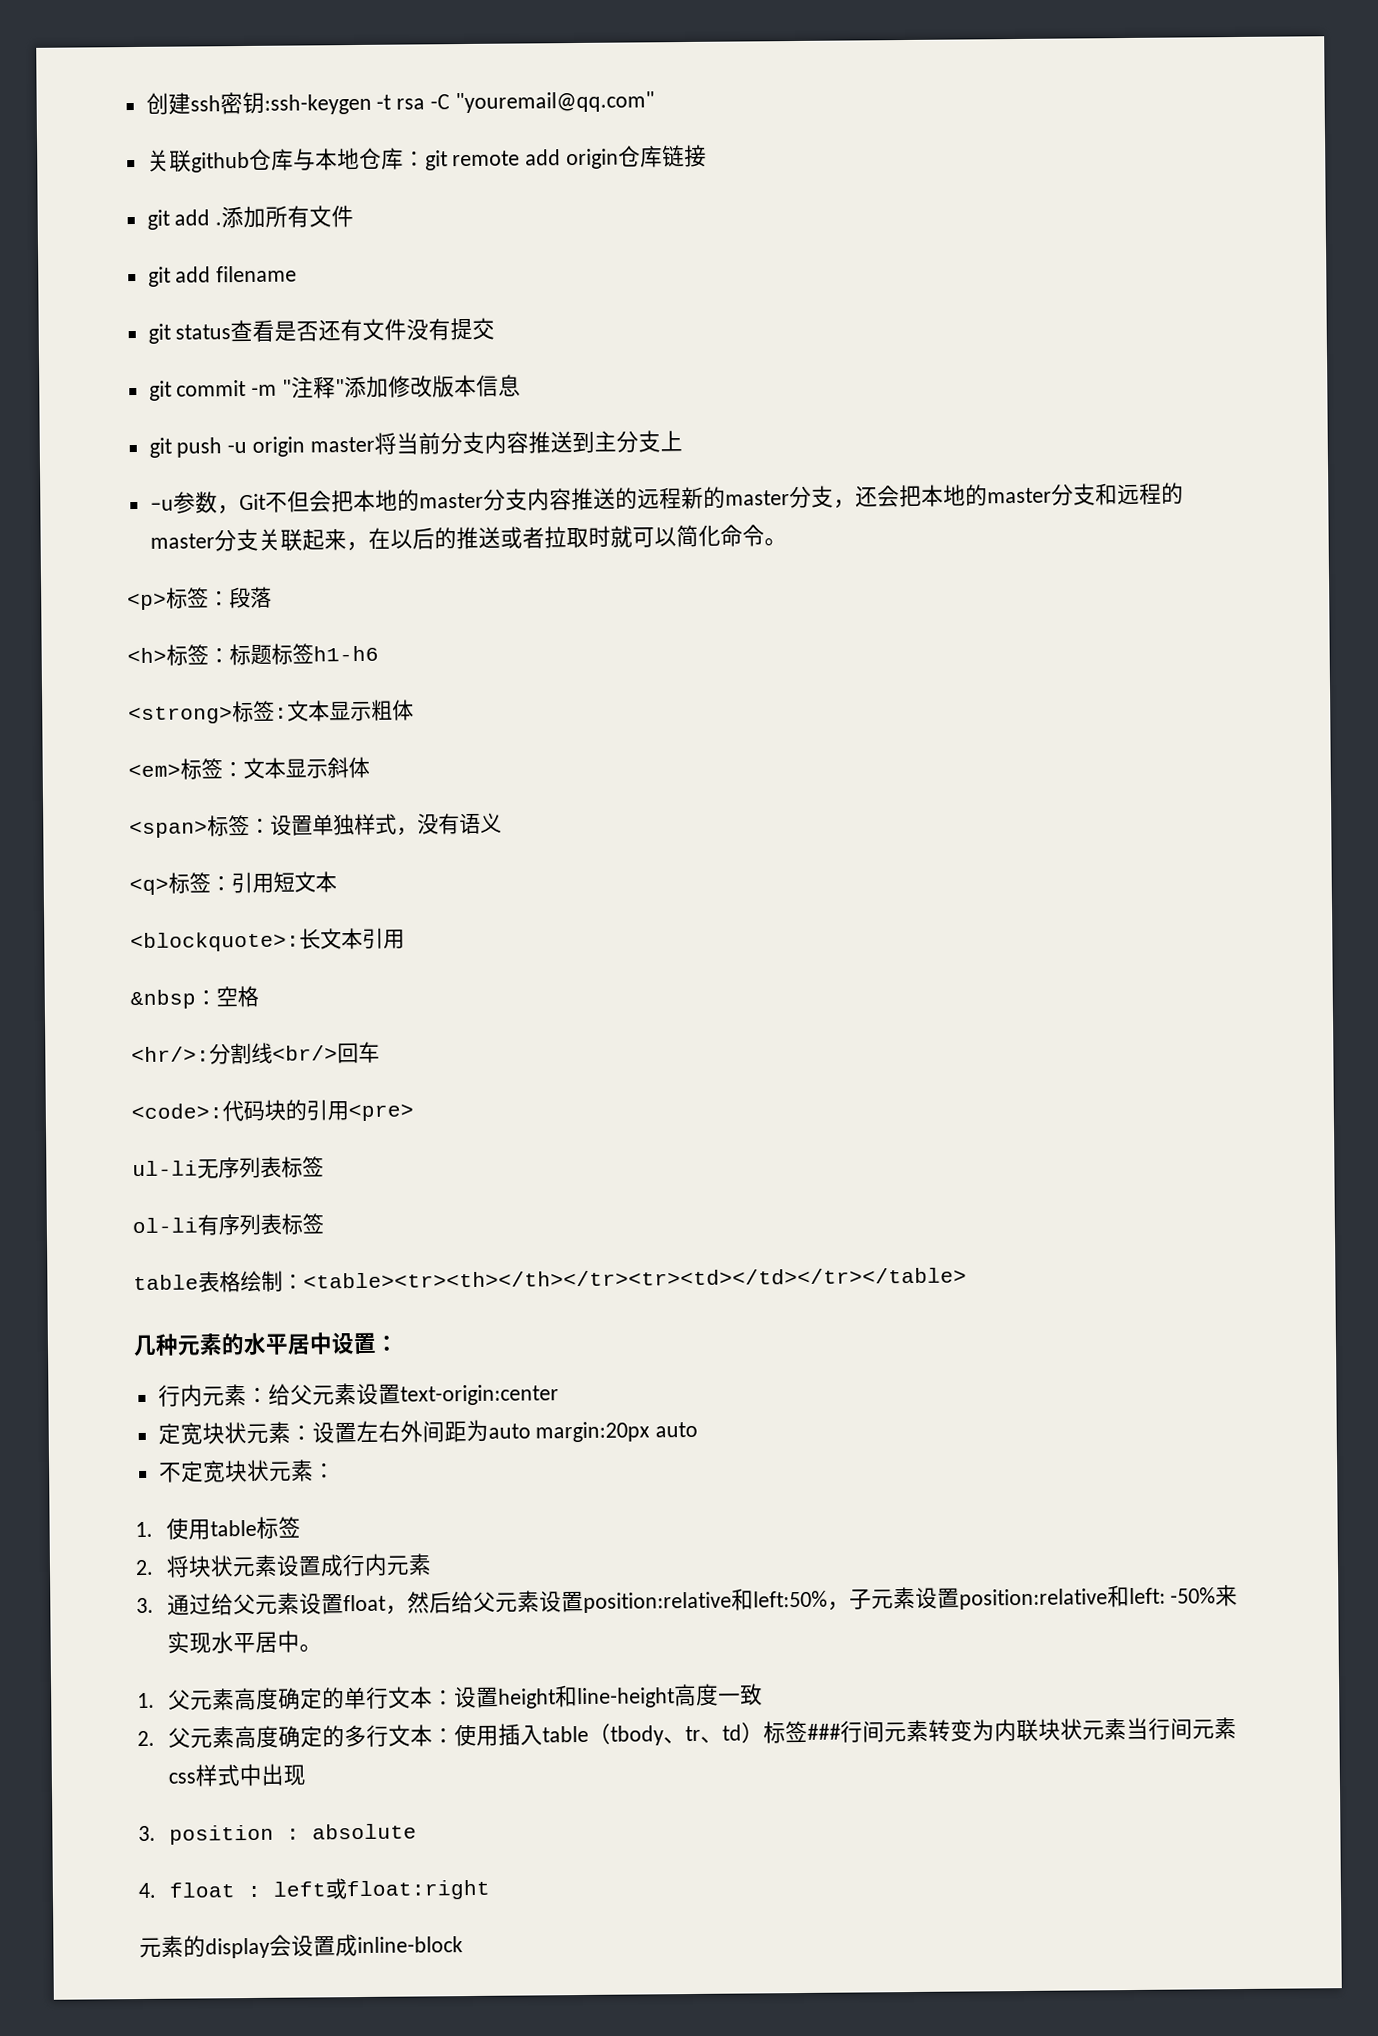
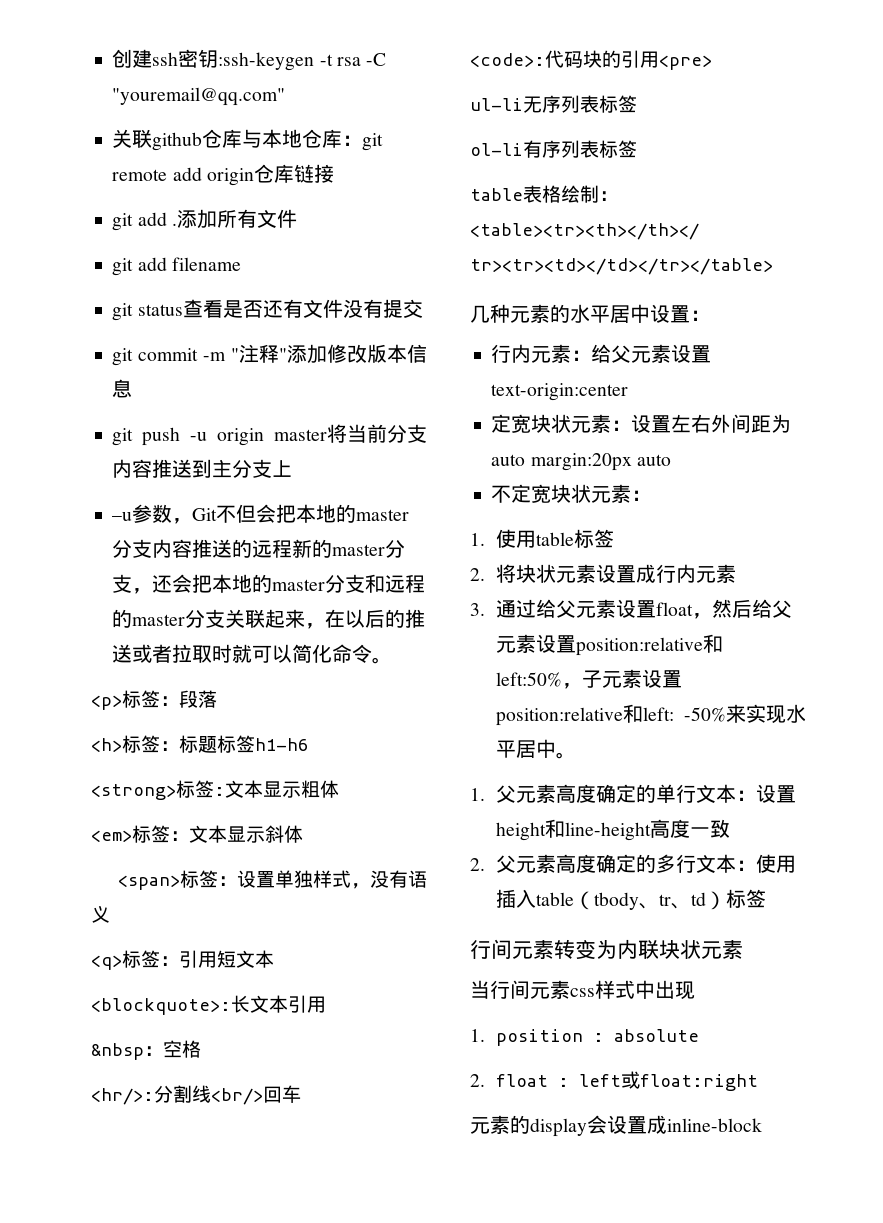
[806,1723,841,1740] ### -> (766, 898) //
(1127, 1729) none -> (743, 950) //
[138,1825,156,1842] 3. -> [470,1029,485,1042] 1.
[138,1882,156,1899] 4. -> [470,1074,485,1087] 2.

